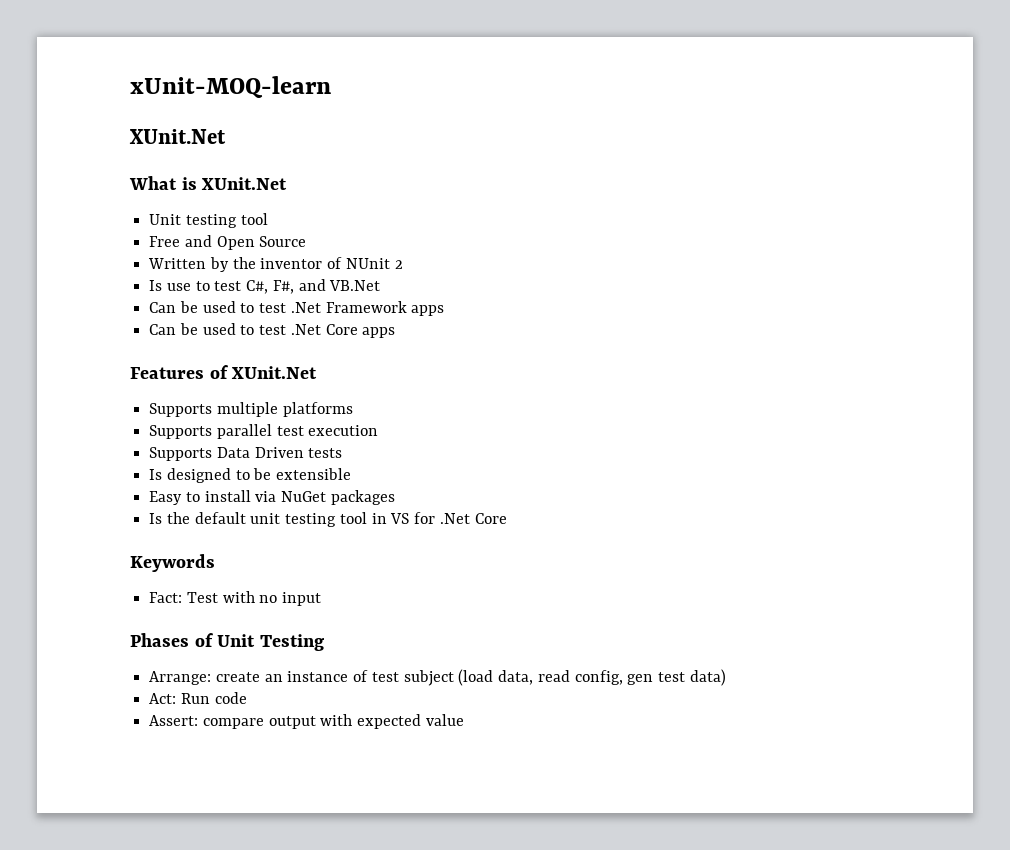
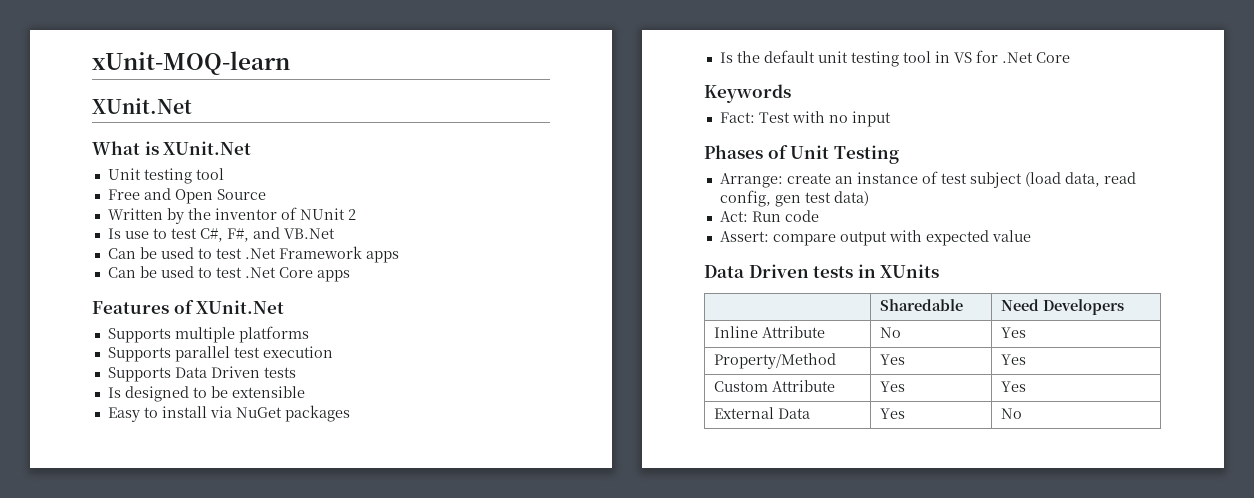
(464, 720) none -> [704,264,940,278] [879,299,963,311] [1000,299,1124,315] [713,326,825,338] [879,327,901,338] [1000,327,1026,338] [713,353,836,369] [879,354,905,365] [1000,354,1026,365] [713,380,835,392] [879,381,905,392] [1000,381,1026,392] [713,407,810,419] [879,408,905,419] [1000,408,1022,419] // Data Driven tests in XUnits // | Sharedable | Need Developers // Inline Attribute | No | Yes // Property/Method | Yes | Yes // Custom Attribute | Yes | Yes // External Data | Yes | No

